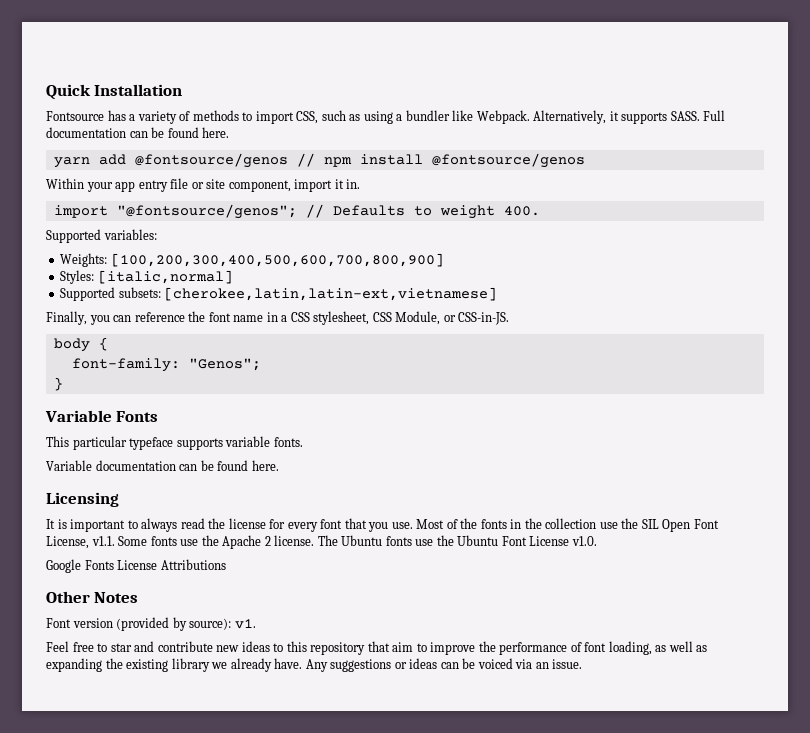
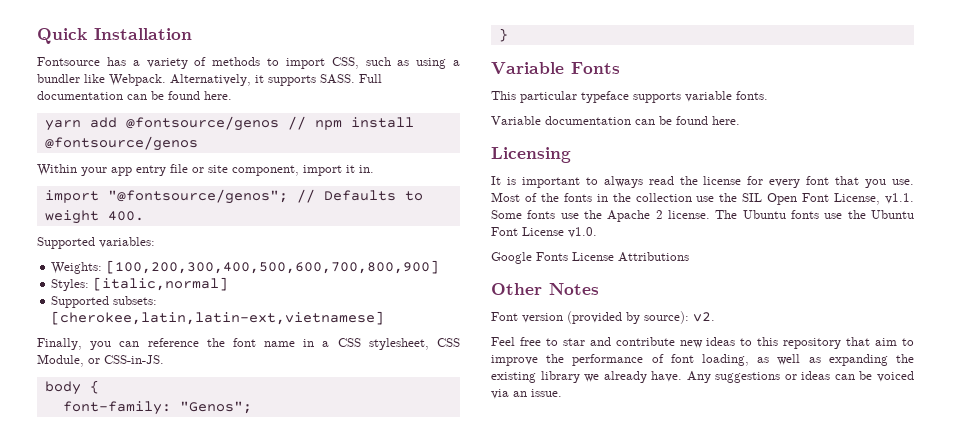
[234,619,256,629] v1. -> [693,312,715,322] v2.

